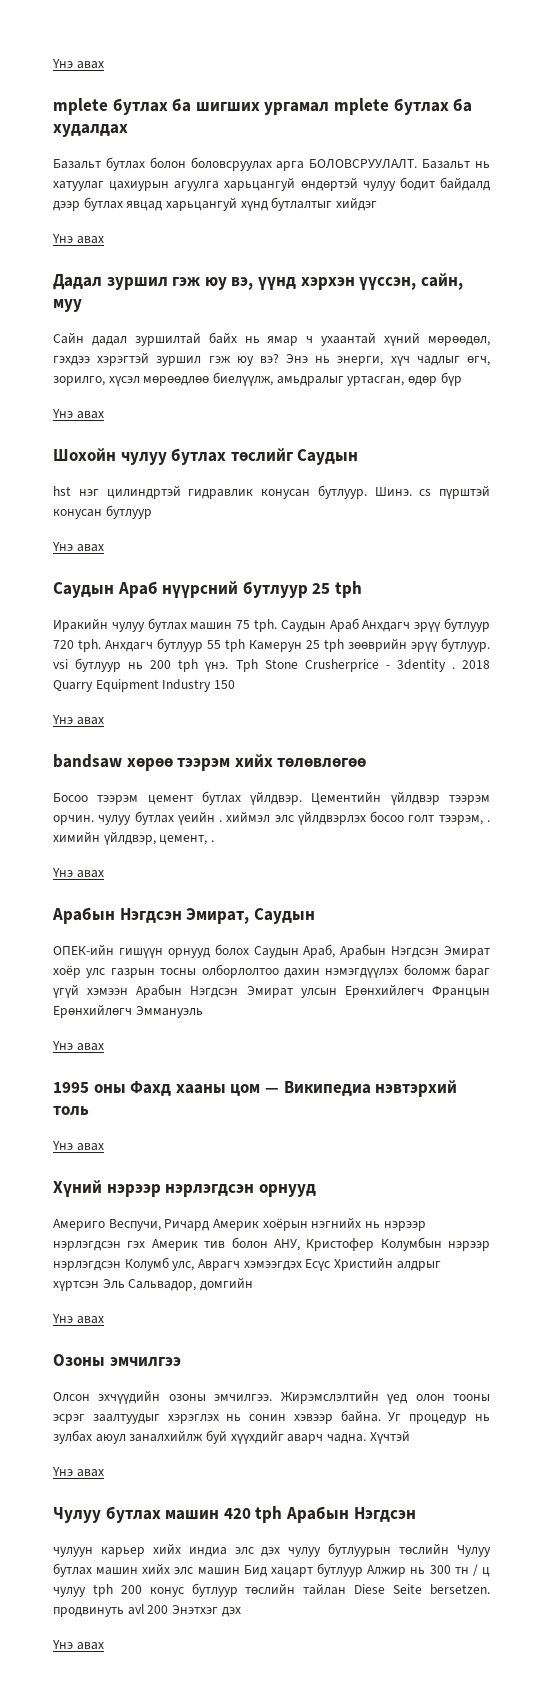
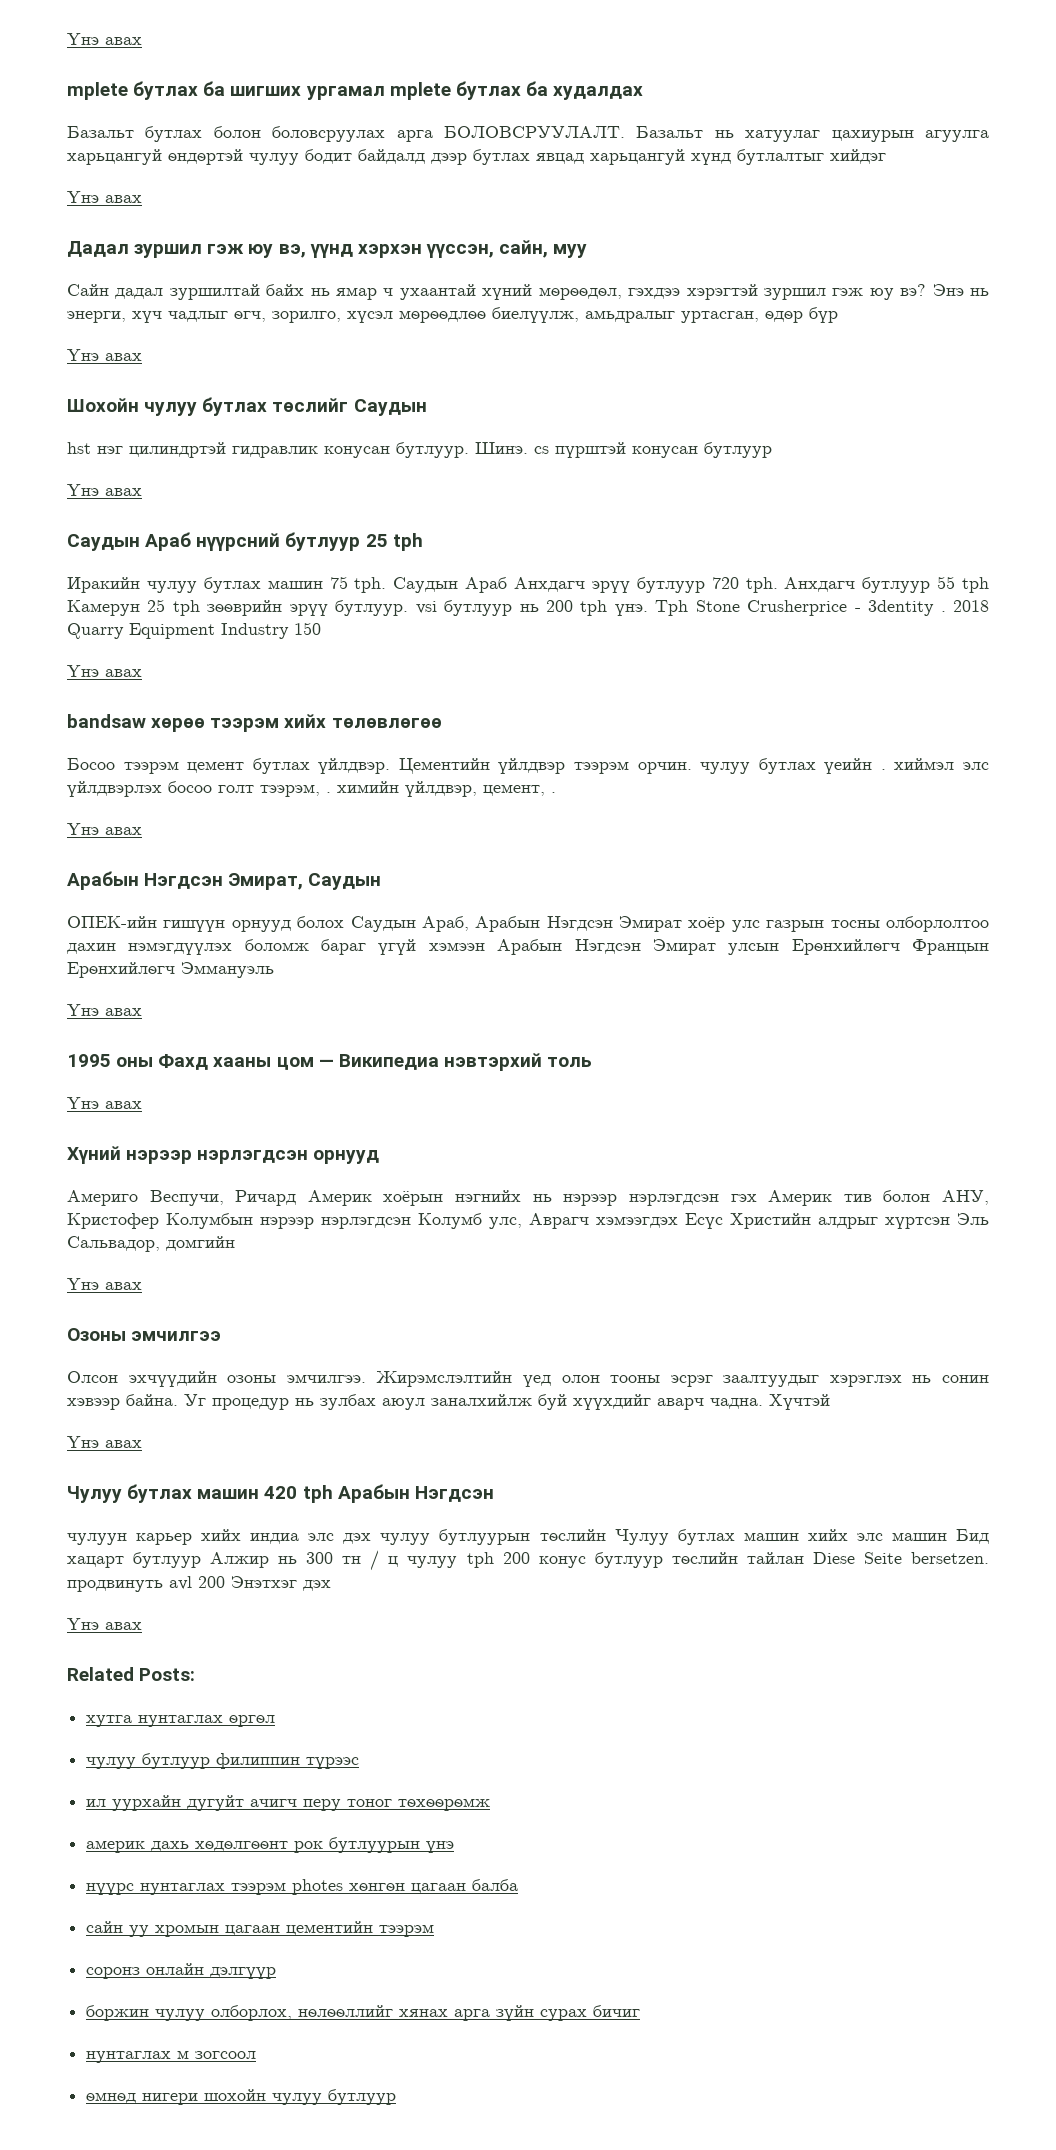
(104, 1646) none -> [67,1667,196,1681] [86,1715,276,1727] [86,1753,360,1769] [86,1795,491,1811] [86,1837,455,1853] [86,1879,519,1895] [86,1921,435,1937] [86,1963,277,1979] [86,2005,641,2021] [86,2050,257,2063] [86,2089,397,2105] // Related Posts: // хутга нунтаглах өргөл // чулуу бутлуур филиппин түрээс // ил уурхайн дугуйт ачигч перу тоног төхөөрөмж // америк дахь хөдөлгөөнт рок бутлуурын үнэ // нүүрс нунтаглах тээрэм photes хөнгөн цагаан балба // сайн уу хромын цагаан цементийн тээрэм // соронз онлайн дэлгүүр // боржин чулуу олборлох, нөлөөллийг хянах арга зүйн сурах бичиг // нунтаглах м зогсоол // өмнөд нигери шохойн чулуу бутлуур

